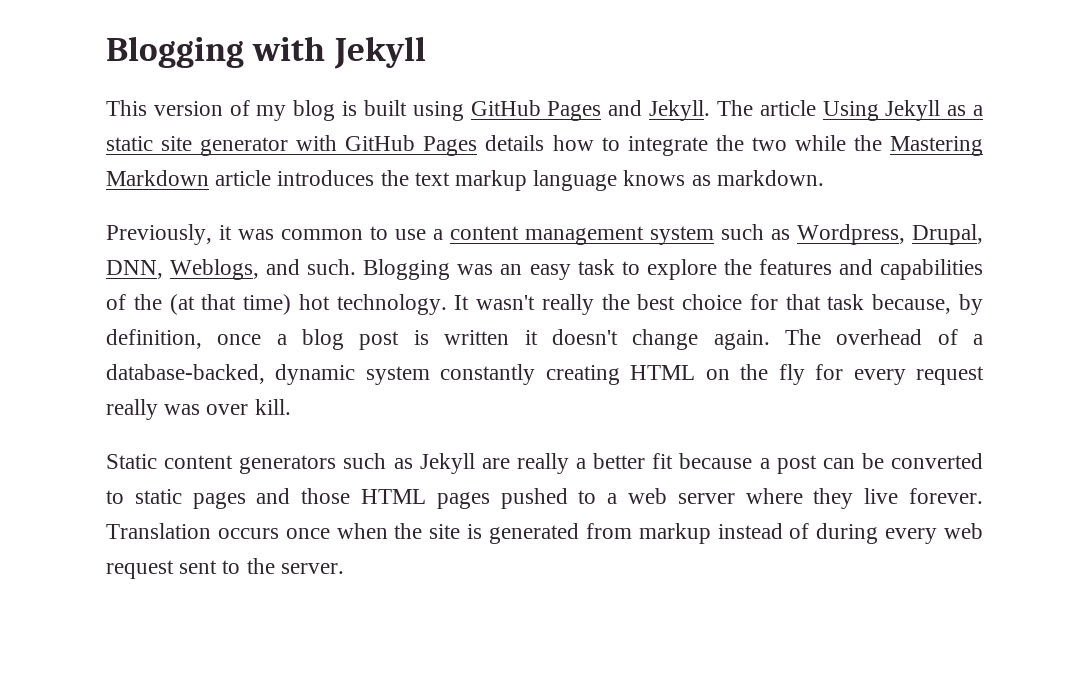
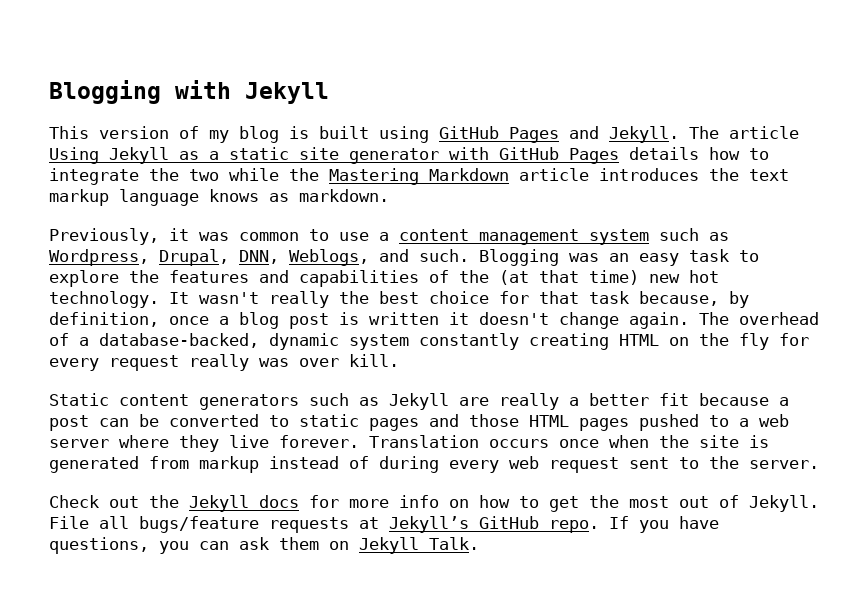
(292, 304) none -> [649,274,680,283] new
(344, 568) none -> [49,495,819,512] [49,516,719,533] [49,537,479,554] // Check out the Jekyll docs for more info on how to get the most out of Jekyll. File all bugs/feature requests at Jekyll’s GitHub repo. If you have questions, you can ask them on Jekyll Talk.

